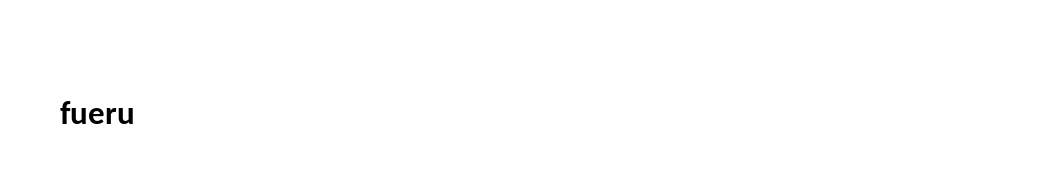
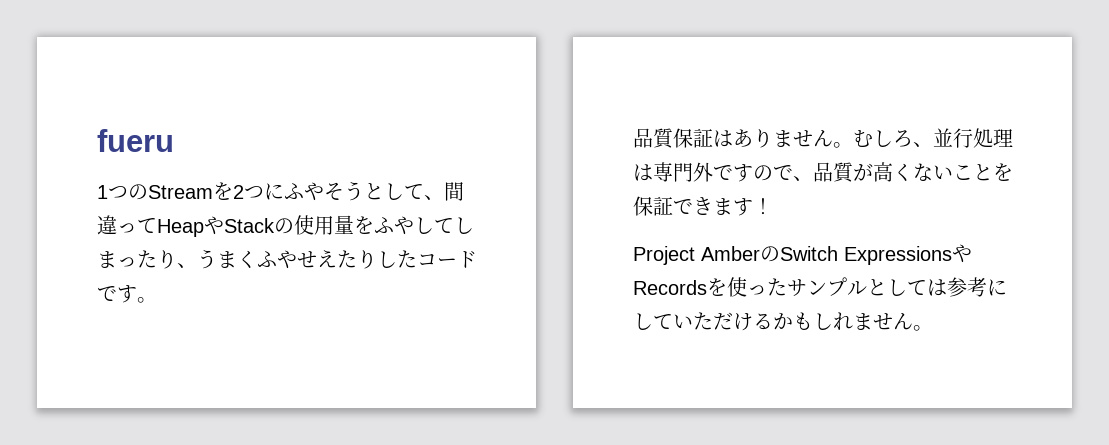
(135, 112) none -> [97,181,464,201] [97,215,474,237] [97,249,477,269] [97,285,157,303] [633,128,1013,149] [633,162,1013,183] [633,196,773,216] [633,244,972,265] [633,277,1007,297] [633,312,933,331] // 1つのStreamを2つにふやそうとして、間違ってHeapやStackの使用量をふやしてしまったり、うまくふやせえたりしたコードです。 // 品質保証はありません。むしろ、並行処理は専門外ですので、品質が高くないことを保証できます！ // Project AmberのSwitch ExpressionsやRecordsを使ったサンプルとしては参考にしていただけるかもしれません。

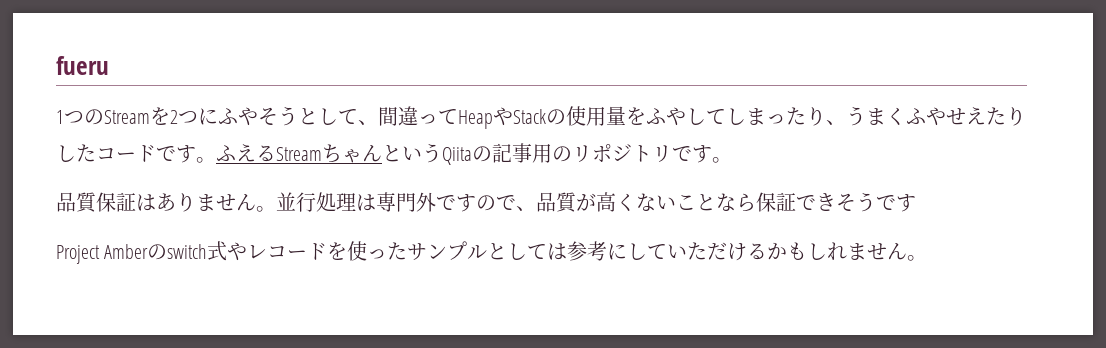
(157, 300) none -> [216,143,732,165] ふえるStreamちゃんというQiitaの記事用のリポジトリです。
[853,130,933,147] むしろ、 -> (276, 209) none
[993,163,1013,181] を -> [716,193,756,212] なら
[713,197,773,216] ます！ -> [836,192,916,212] そうです
[780,244,972,265] [633,280,707,295] Switch ExpressionsやRecords -> [167,241,328,261] switch式やレコード

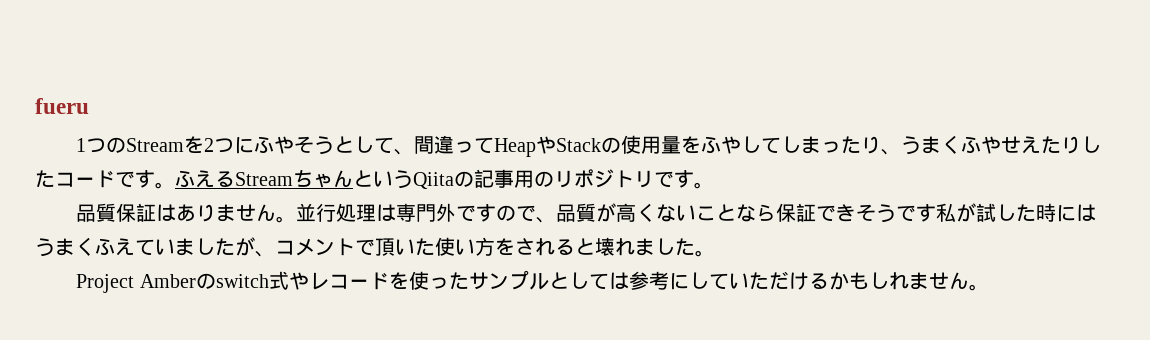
(916, 203) none -> [936,203,1097,222] [35,237,715,257] 私が試した時にはうまくふえていましたが、コメントで頂いた使い方をされると壊れました。

